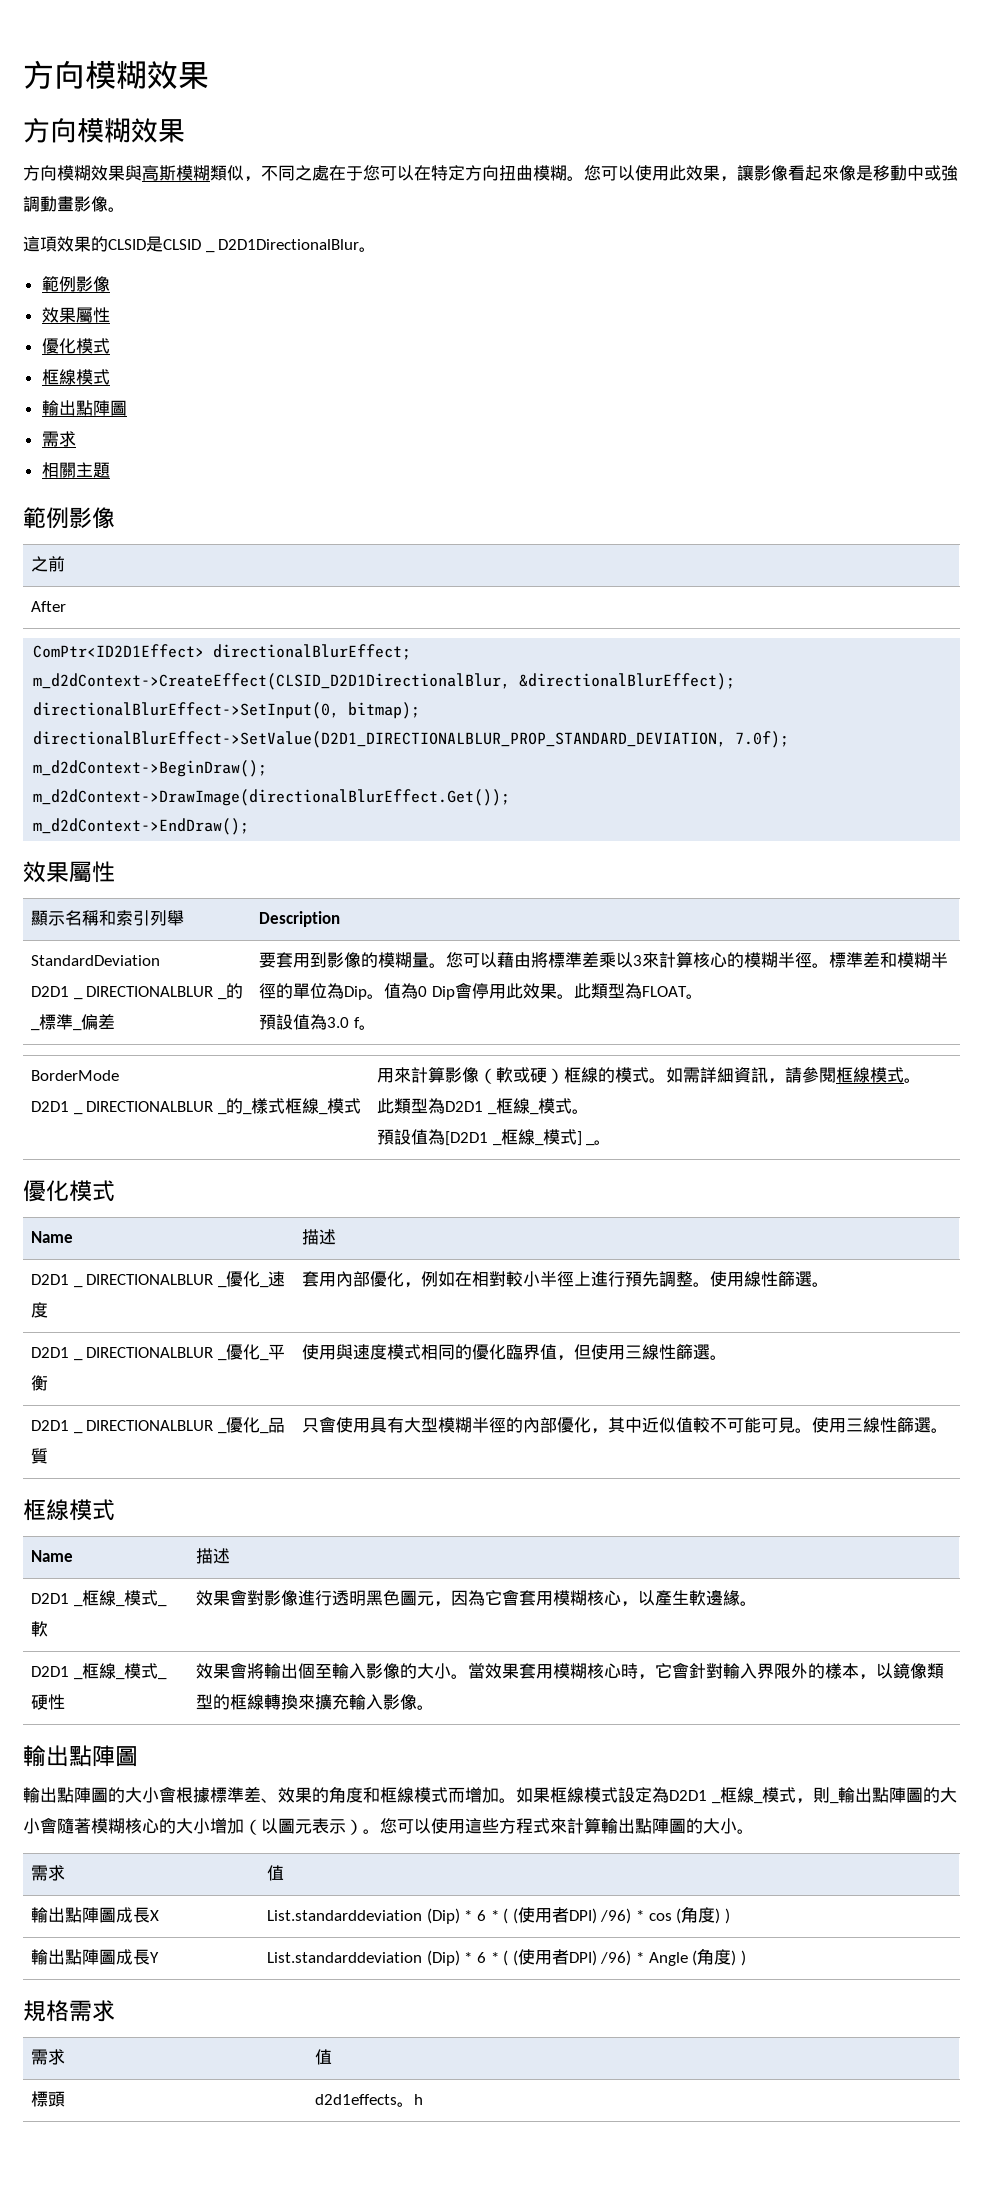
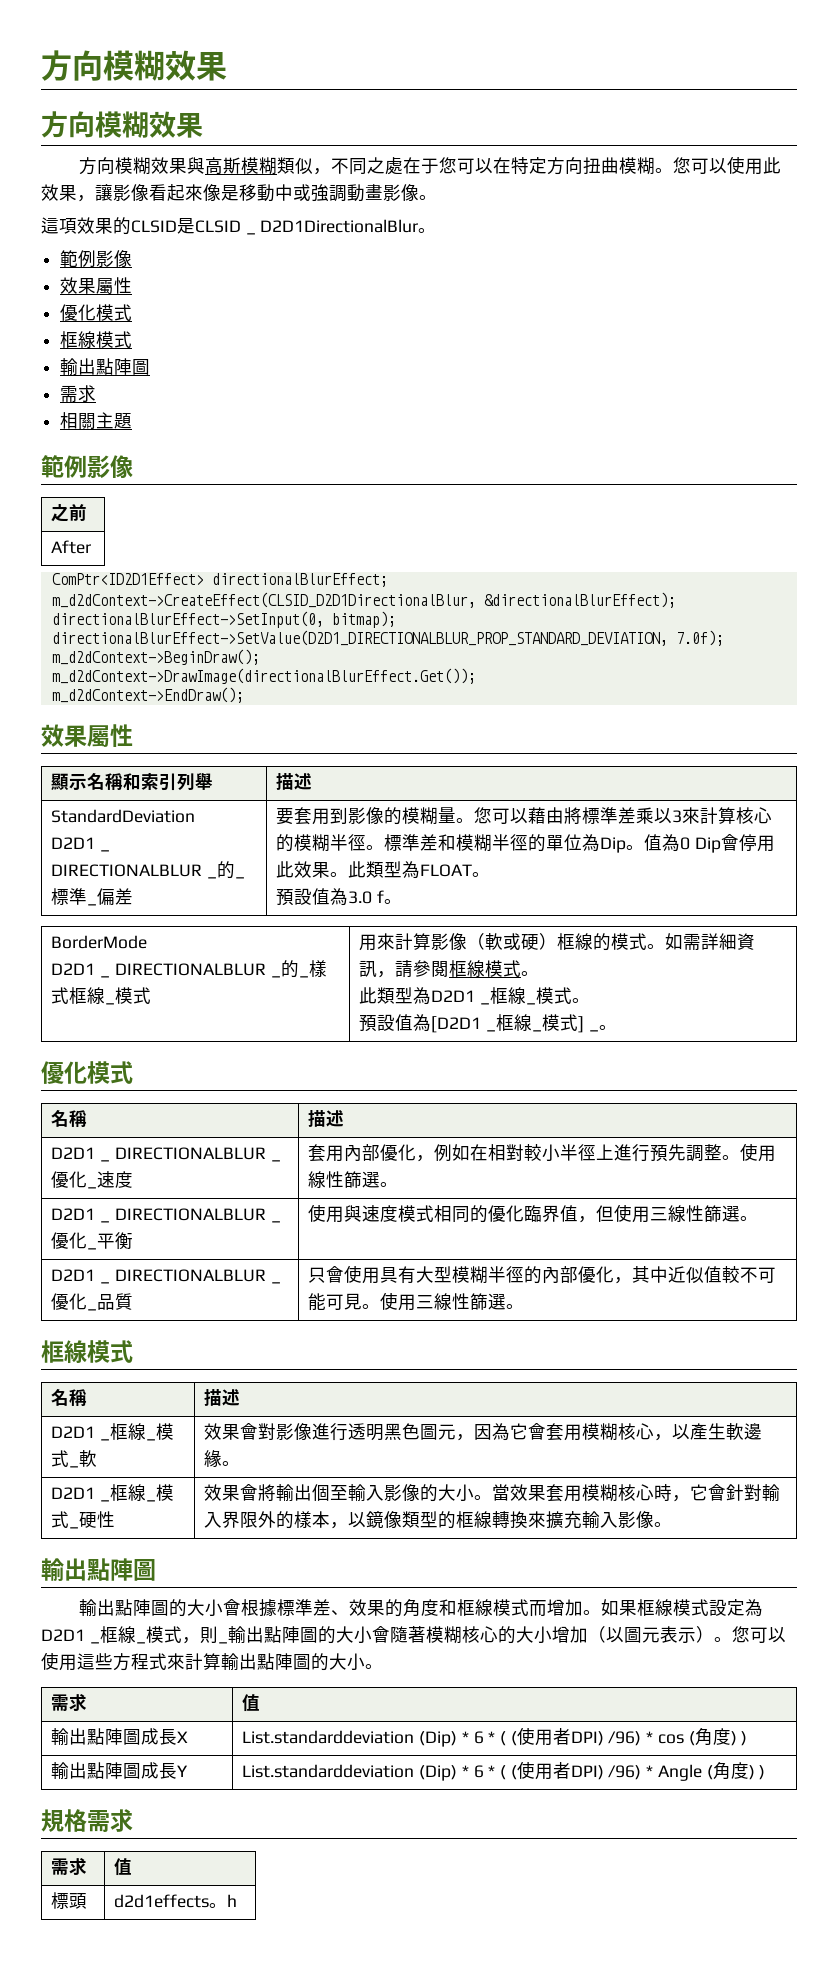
[259,911,341,927] Description -> [276,773,313,790] 描述
[31,1231,74,1243] Name -> [51,1110,88,1127] 名稱
[31,1550,74,1562] Name -> [51,1389,88,1406] 名稱

